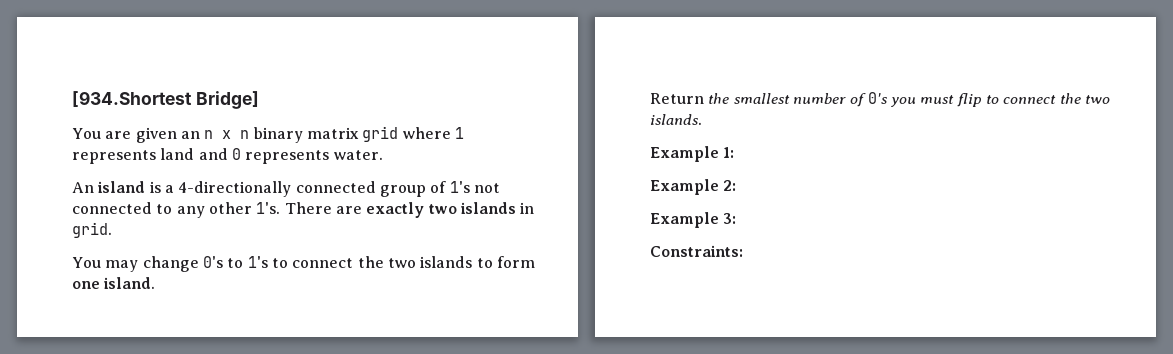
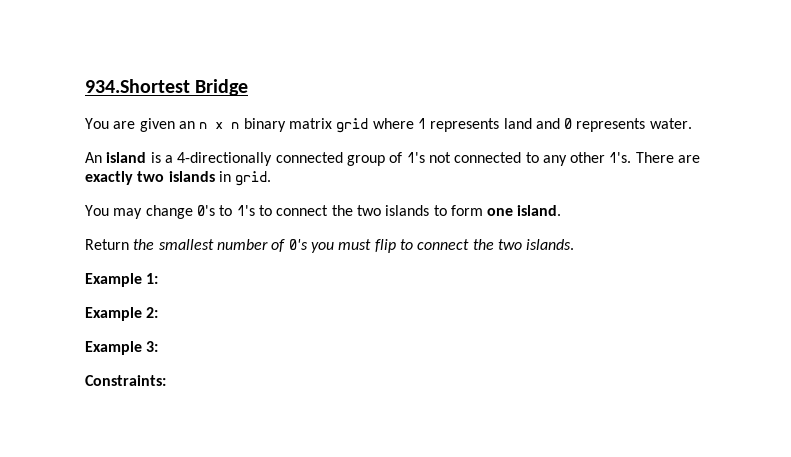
[72,91,259,109] [934.Shortest Bridge] -> [85,79,249,96] 934.Shortest Bridge

